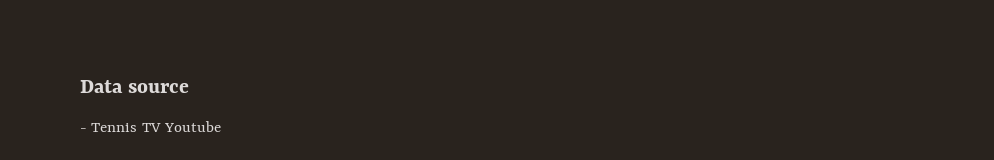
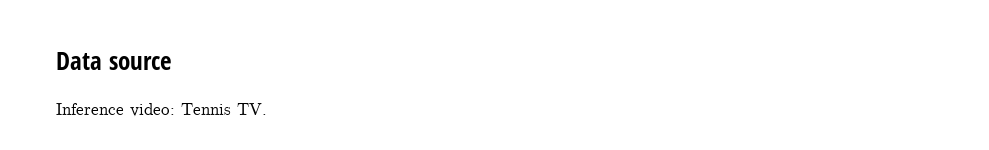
[80,121,222,132] - Tennis TV Youtube -> [56,103,267,117] Inference video: Tennis TV.

